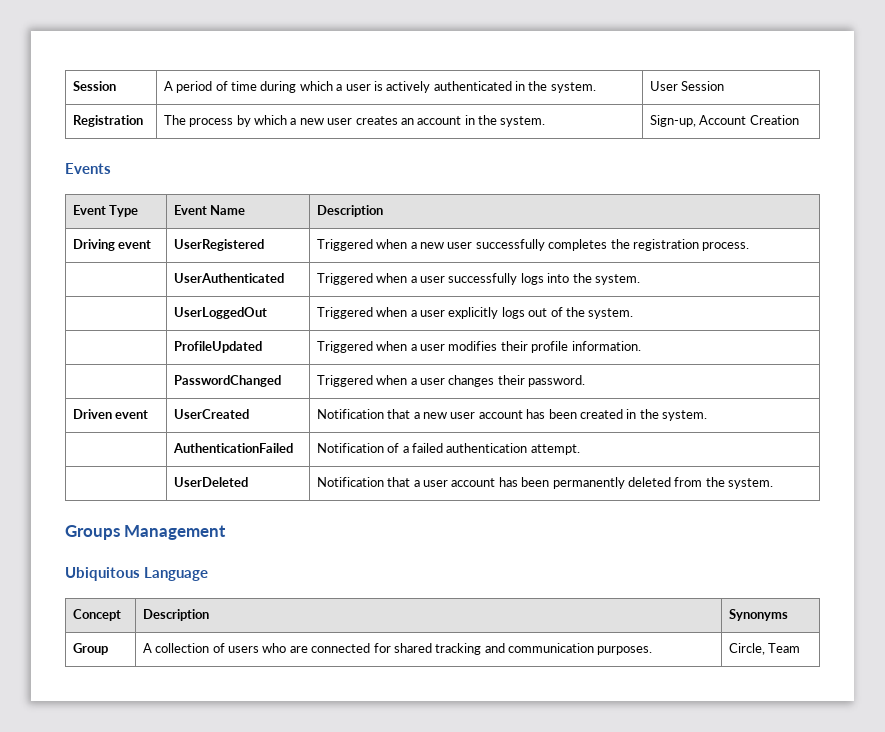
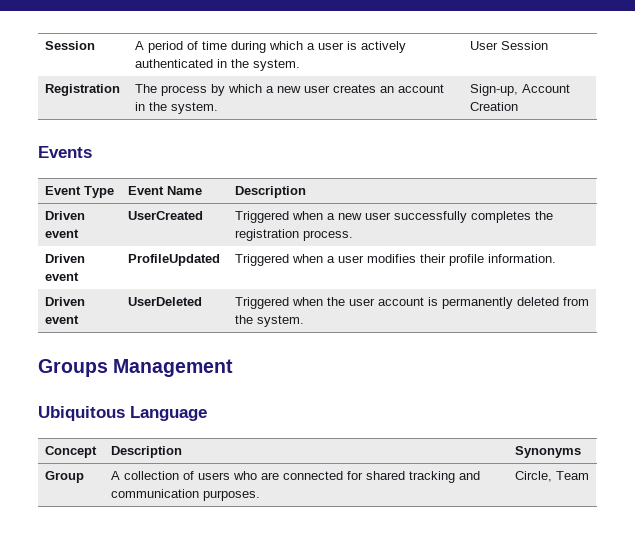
[72,239,152,251] [173,239,264,251] Driving event | UserRegistered -> [45,211,86,220] [45,229,80,238] [128,211,204,220] Driven event | UserCreated
[173,273,284,283] [316,273,640,285] [173,307,267,319] [316,307,634,319] | UserAuthenticated | Triggered when a user successfully logs into the system. // | UserLoggedOut | Triggered when a user explicitly logs out of the system. // -> [45,254,86,263] [45,272,80,281] Driven event
[173,375,281,387] [316,375,586,387] [72,409,149,419] [173,409,249,419] [316,409,708,421] [172,443,293,453] [316,443,580,455] [173,477,248,487] [316,477,550,487] | PasswordChanged | Triggered when a user changes their password. // Driven event | UserCreated | Notification that a new user account has been created in the system. // | AuthenticationFailed | Notification of a failed authentication attempt. // | UserDeleted | Notification that a user account has been -> [45,297,86,306] [45,315,80,324] [128,297,203,306] [235,297,439,309] Driven event | UserDeleted | Triggered when the user account is

